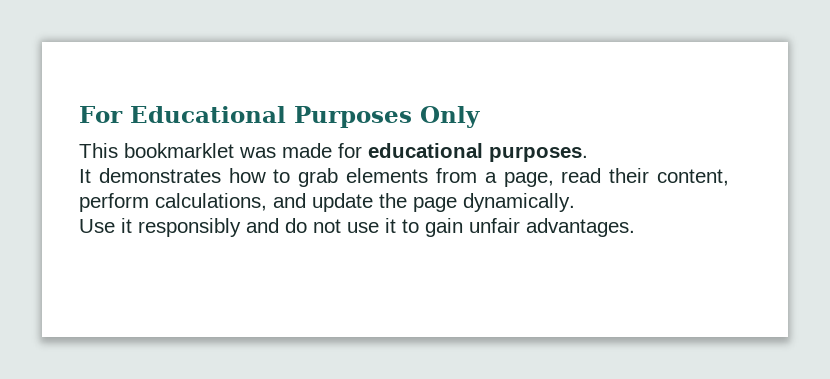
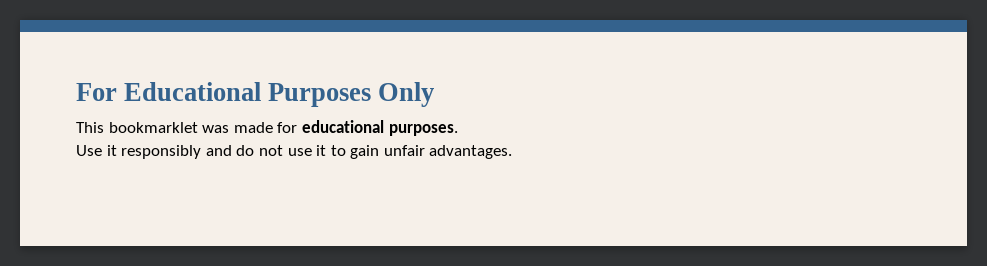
[79,168,729,187] [79,193,575,212] // It demonstrates how to grab elements from a page, read their content, perform calculations, and update the page dynamically. -> (458, 130) none

